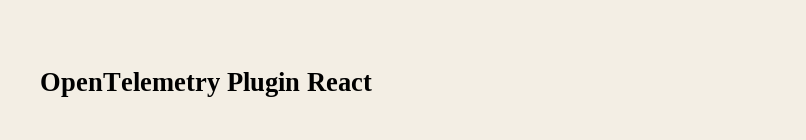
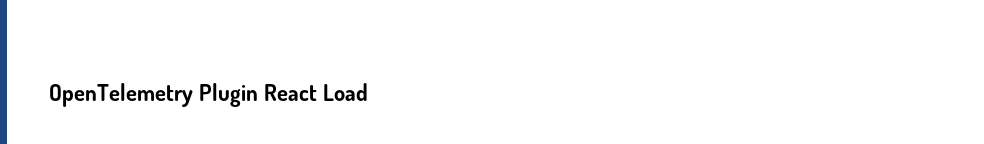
(373, 82) none -> [323,83,369,101] Load

